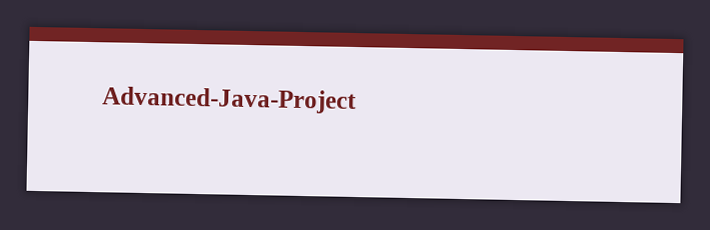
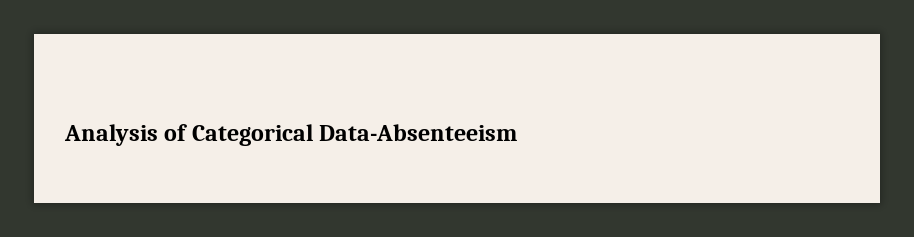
[102,86,357,115] Advanced-Java-Project -> [64,124,518,146] Analysis of Categorical Data-Absenteeism

